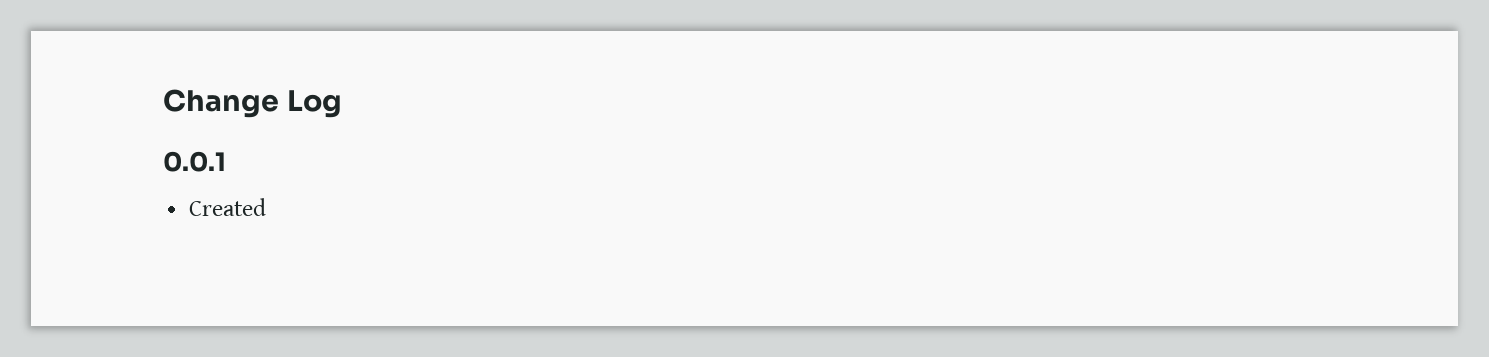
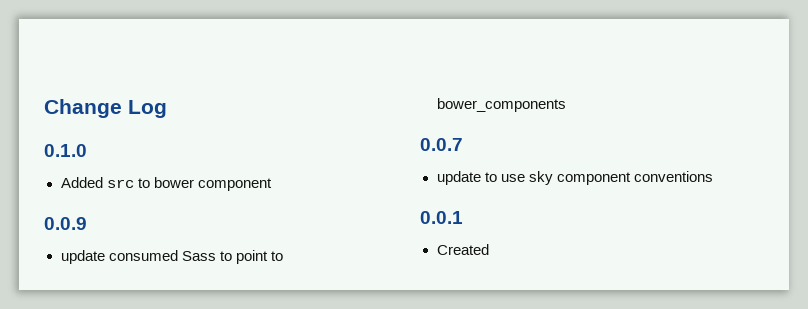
(342, 104) none -> [44,144,87,157] [60,177,272,191] [44,217,87,230] [60,250,283,264] [436,98,566,112] [420,138,463,151] [436,171,713,185] // 0.1.0 // Added src to bower component // 0.0.9 // update consumed Sass to point to bower_components // 0.0.7 // update to use sky component conventions

